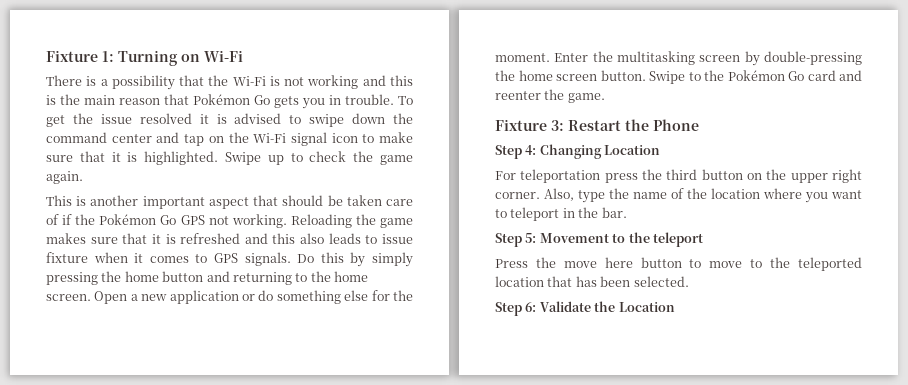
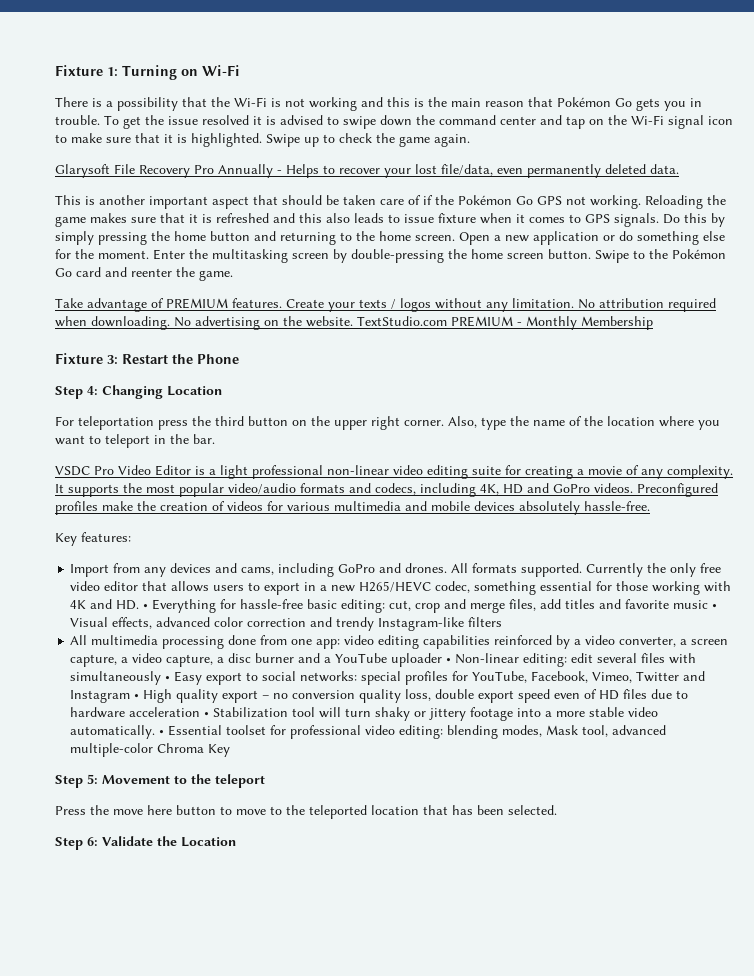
(83, 177) none -> [55,164,679,178] // Glarysoft File Recovery Pro Annually - Helps to recover your lost file/data, even permanently deleted data.
(605, 98) none -> [55,298,716,312] [55,316,653,330] // Take advantage of PREMIUM features. Create your texts / logos without any limitation. No attribution required when downloading. No advertising on the website. TextStudio.com PREMIUM - Monthly Membership
(627, 212) none -> [55,465,733,479] [55,483,718,497] [55,501,650,515] [55,532,131,546] [70,563,722,577] [70,581,732,595] [70,599,718,613] [70,617,503,631] [70,635,729,649] [70,653,697,667] [70,671,706,685] [70,689,689,703] [70,707,659,721] [70,725,667,739] [70,743,231,757] // VSDC Pro Video Editor is a light professional non-linear video editing suite for creating a movie of any complexity. It supports the most popular video/audio formats and codecs, including 4K, HD and GoPro videos. Preconfigured profiles make the creation of videos for various multimedia and mobile devices absolutely hassle-free. // Key features: // Import from any devices and cams, including GoPro and drones. All formats supported. Сurrently the only free video editor that allows users to export in a new H265/HEVC codec, something essential for those working with 4K and HD. • Everything for hassle-free basic editing: cut, crop and merge files, add titles and favorite music • Visual effects, advanced color correction and trendy Instagram-like filters // All multimedia processing done from one app: video editing capabilities reinforced by a video converter, a screen capture, a video capture, a disc burner and a YouTube uploader • Non-linear editing: edit several files with simultaneously • Easy export to social networks: special profiles for YouTube, Facebook, Vimeo, Twitter and Instagram • High quality export – no conversion quality loss, double export speed even of HD files due to hardware acceleration • Stabilization tool will turn shaky or jittery footage into a more stable video automatically. • Essential toolset for professional video editing: blending modes, Mask tool, advanced multiple-color Chroma Key

